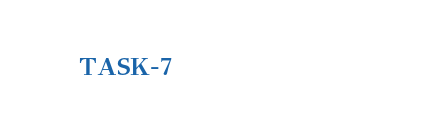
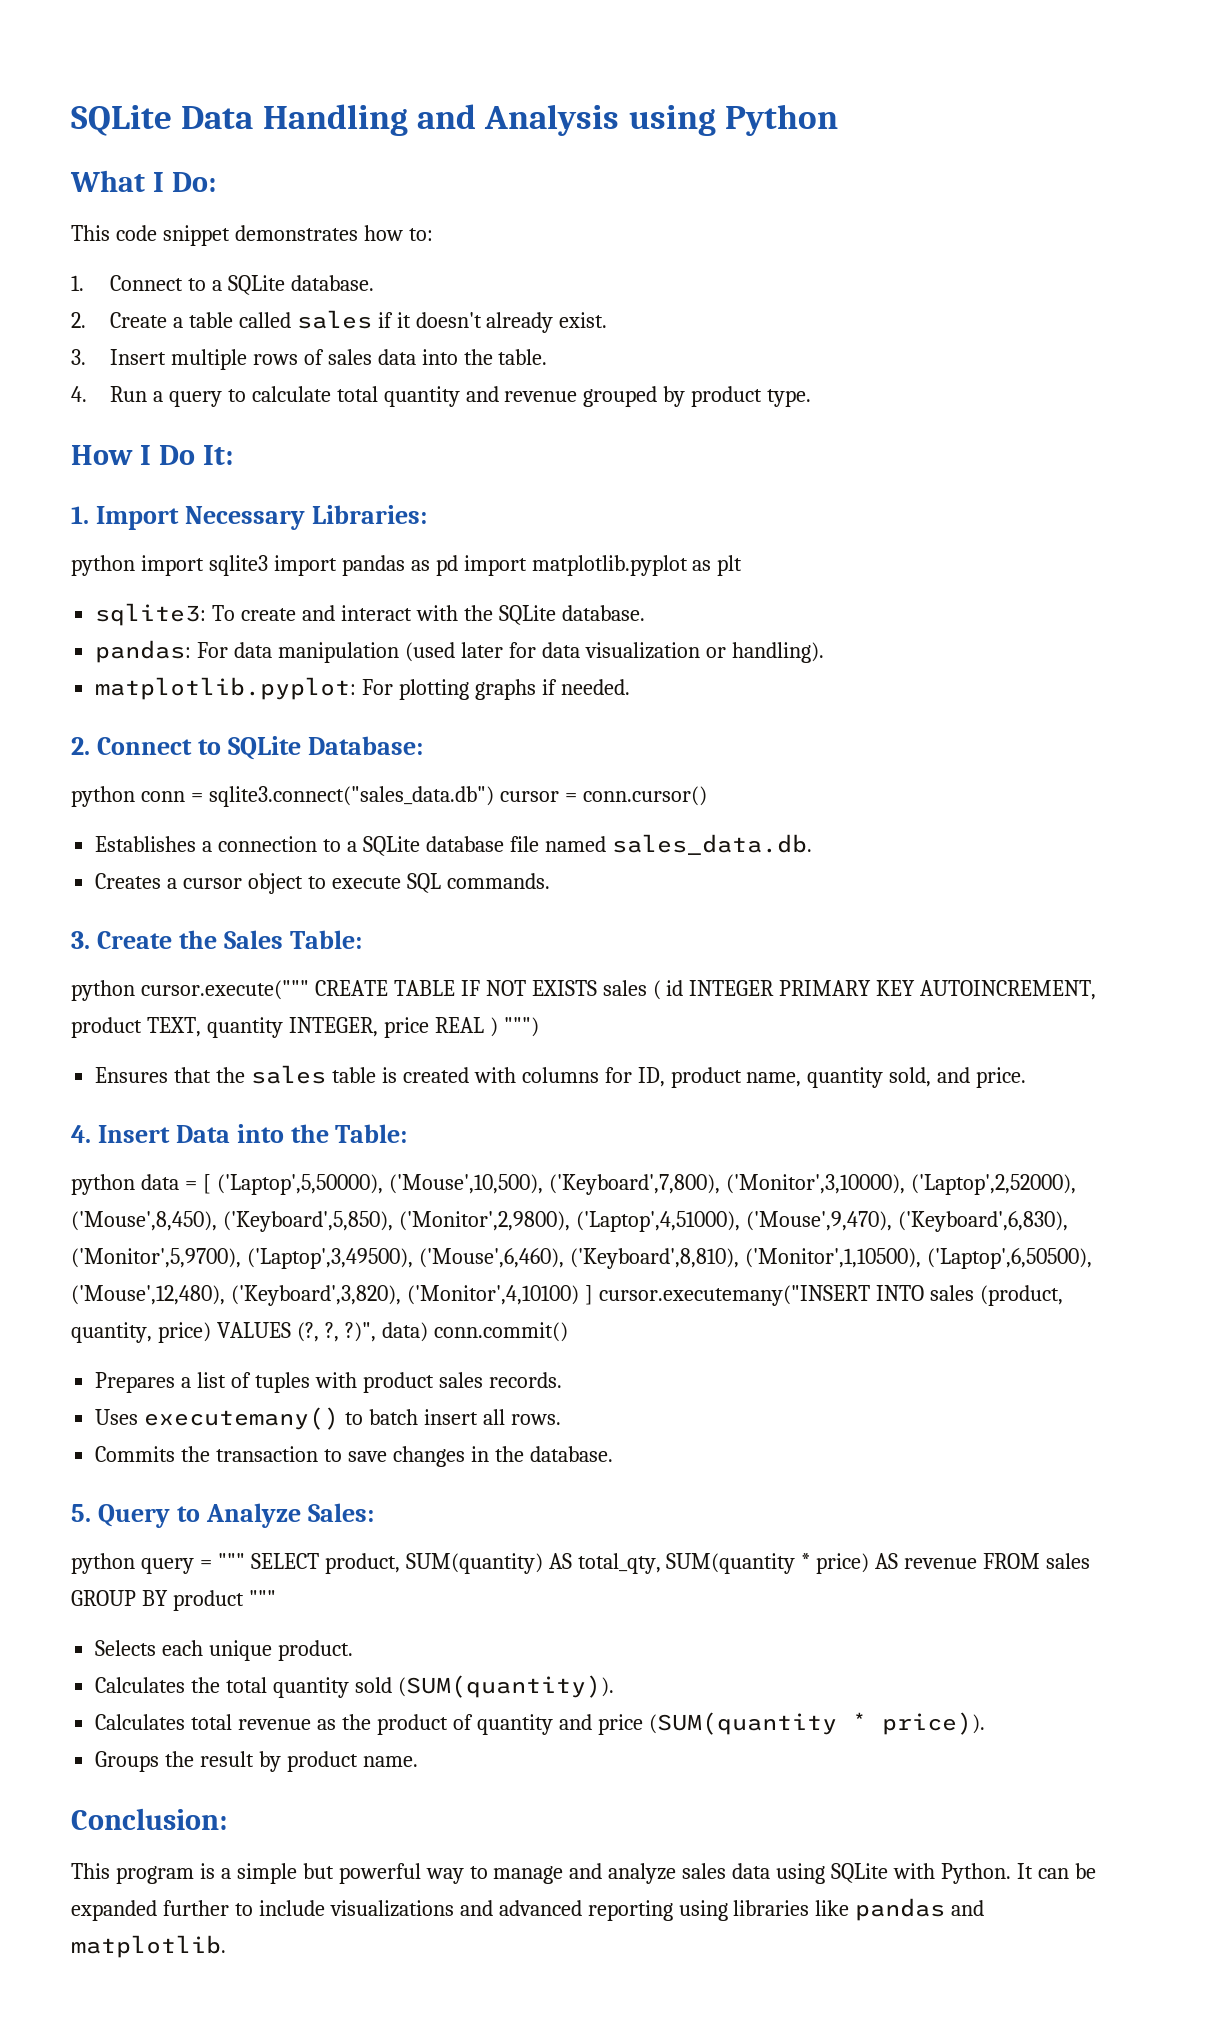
[79,57,172,75] TASK-7 -> [71,104,838,136] [70,170,216,192] [71,225,433,246] [71,275,374,295] [71,310,608,333] [71,349,548,370] [71,386,812,407] [71,445,233,465] [71,505,427,530] [71,555,743,576] [95,603,645,626] [95,640,824,663] [95,677,630,700] [71,736,423,760] [71,786,707,807] [95,834,812,856] [95,873,550,894] [71,930,362,949] [71,980,1097,1001] [71,1017,539,1038] [95,1065,1027,1088] [71,1124,408,1143] [71,1174,1076,1195] [71,1211,1068,1232] [71,1248,1092,1269] [71,1285,1063,1306] [71,1322,568,1343] [95,1372,562,1393] [95,1407,561,1430] [95,1446,613,1467] [71,1503,374,1528] [71,1553,1091,1574] [71,1590,276,1611] [95,1640,354,1661] [95,1675,614,1698] [95,1712,985,1735] [95,1751,418,1772] [71,1808,227,1830] [71,1863,1096,1884] [71,1898,985,1921] [71,1935,226,1958] SQLite Data Handling and Analysis using Python // What I Do: // This code snippet demonstrates how to: // 1. Connect to a SQLite database. // 2. Create a table called sales if it doesn't already exist. // 3. Insert multiple rows of sales data into the table. // 4. Run a query to calculate total quantity and revenue grouped by product type. // How I Do It: // 1. Import Necessary Libraries: // python import sqlite3 import pandas as pd import matplotlib.pyplot as plt // sqlite3: To create and interact with the SQLite database. // pandas: For data manipulation (used later for data visualization or handling). // matplotlib.pyplot: For plotting graphs if needed. // 2. Connect to SQLite Database: // python conn = sqlite3.connect("sales_data.db") cursor = conn.cursor() // Establishes a connection to a SQLite database file named sales_data.db. // Creates a cursor object to execute SQL commands. // 3. Create the Sales Table: // python cursor.execute(""" CREATE TABLE IF NOT EXISTS sales ( id INTEGER PRIMARY KEY AUTOINCREMENT, product TEXT, quantity INTEGER, price REAL ) """) // Ensures that the sales table is created with columns for ID, product name, quantity sold, and price. // 4. Insert Data into the Table: // python data = [ ('Laptop',5,50000), ('Mouse',10,500), ('Keyboard',7,800), ('Monitor',3,10000), ('Laptop',2,52000), ('Mouse',8,450), ('Keyboard',5,850), ('Monitor',2,9800), ('Laptop',4,51000), ('Mouse',9,470), ('Keyboard',6,830), ('Monitor',5,9700), ('Laptop',3,49500), ('Mouse',6,460), ('Keyboard',8,810), ('Monitor',1,10500), ('Laptop',6,50500), ('Mouse',12,480), ('Keyboard',3,820), ('Monitor',4,10100) ] cursor.executemany("INSERT INTO sales (product, quantity, price) VALUES (?, ?, ?)", data) conn.commit() // Prepares a list of tuples with product sales records. // Uses executemany() to batch insert all rows. // Commits the transaction to save changes in the database. // 5. Query to Analyze Sales: // python query = """ SELECT product, SUM(quantity) AS total_qty, SUM(quantity * price) AS revenue FROM sales GROUP BY product """ // Selects each unique product. // Calculates the total quantity sold (SUM(quantity)). // Calculates total revenue as the product of quantity and price (SUM(quantity * price)). // Groups the result by product name. // Conclusion: // This program is a simple but powerful way to manage and analyze sales data using SQLite with Python. It can be expanded further to include visualizations and advanced reporting using libraries like pandas and matplotlib.

